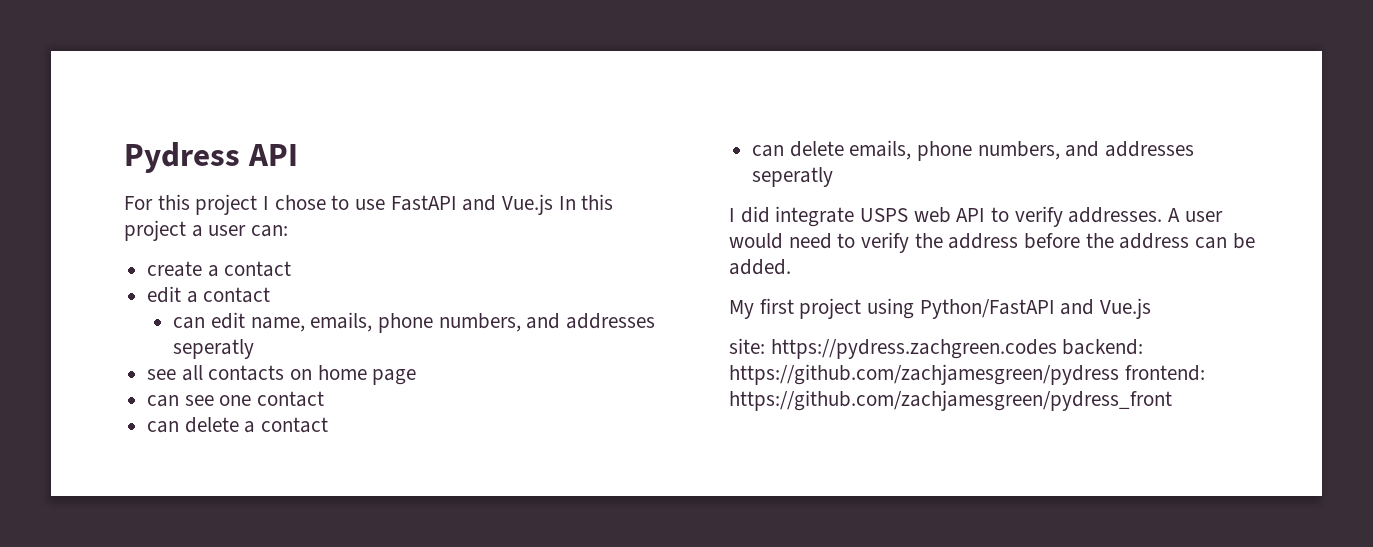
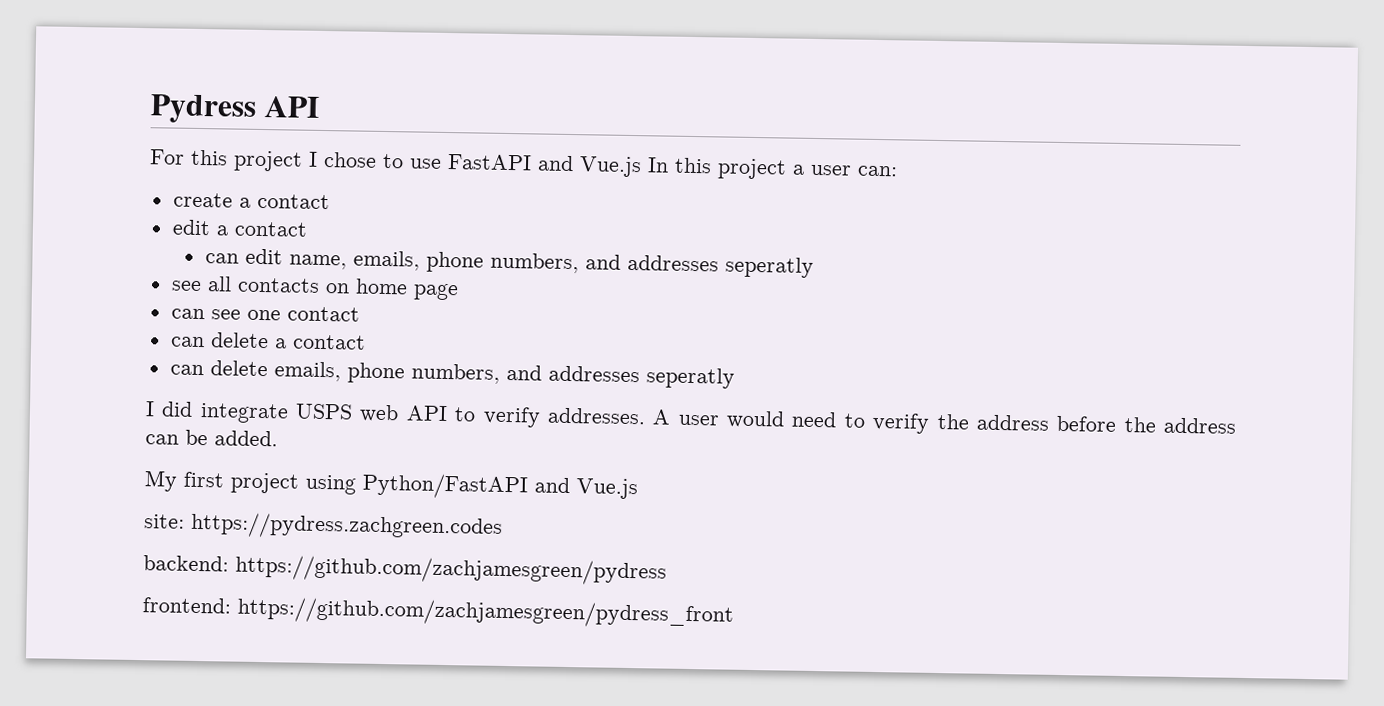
(1057, 349) none -> (503, 526) //
(1119, 374) none -> (667, 570) //

